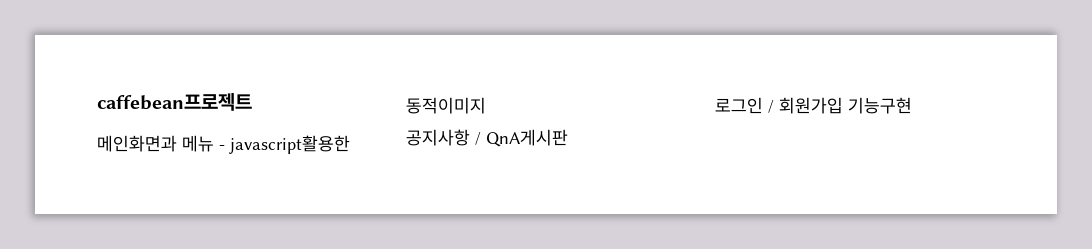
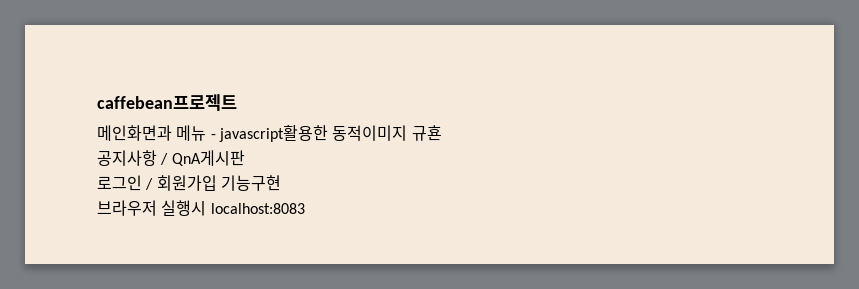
(486, 105) none -> [411,125,442,141] 규횬
(912, 105) none -> [97,200,305,216] // 브라우저 실행시 localhost:8083

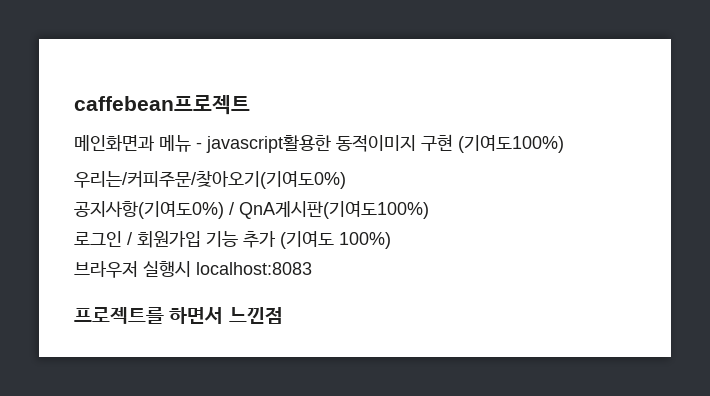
[411,125,442,141] [97,150,245,166] 규횬 // 공지사항 / QnA게시판 -> [421,134,564,153] [74,170,346,189] [74,201,429,219] 구현 (기여도100%) // 우리는/커피주문/찾아오기(기여도0%) // 공지사항(기여도0%) / QnA게시판(기여도100%)
[220,175,281,191] 기능구현 -> [206,231,391,249] 기능 추가 (기여도 100%)
(305, 208) none -> [74,307,283,324] // 프로젝트를 하면서 느낀점

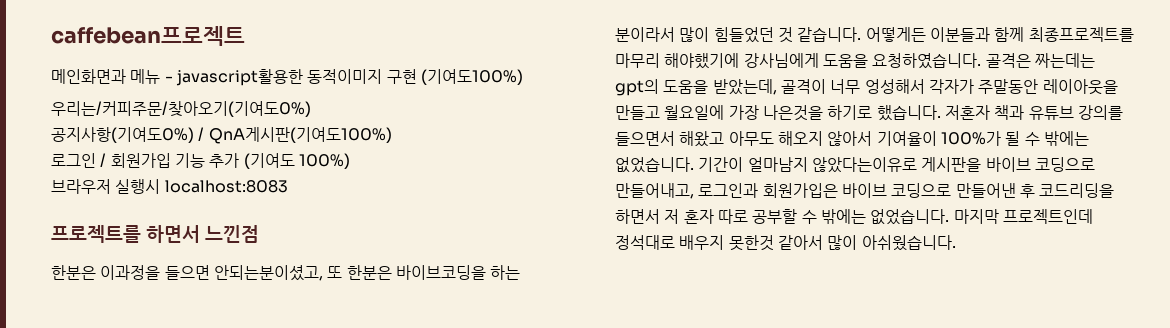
(283, 315) none -> [51,265,521,281] [615,27,1134,43] [615,53,1095,69] [615,79,1118,96] [615,105,1123,121] [615,131,1089,147] [615,157,1095,173] [615,183,1115,199] [615,209,1093,225] [615,235,956,251] // 한분은 이과정을 들으면 안되는분이셨고, 또 한분은 바이브코딩을 하는 분이라서 많이 힘들었던 것 같습니다. 어떻게든 이분들과 함께 최종프로젝트를 마무리 해야했기에 강사님에게 도움을 요청하였습니다. 골격은 짜는데는 gpt의 도움을 받았는데, 골격이 너무 엉성해서 각자가 주말동안 레이아웃을 만들고 월요일에 가장 나은것을 하기로 했습니다. 저혼자 책과 유튜브 강의를 들으면서 해왔고 아무도 해오지 않아서 기여율이 100%가 될 수 밖에는 없었습니다. 기간이 얼마남지 않았다는이유로 게시판을 바이브 코딩으로 만들어내고, 로그인과 회원가입은 바이브 코딩으로 만들어낸 후 코드리딩을 하면서 저 혼자 따로 공부할 수 밖에는 없었습니다. 마지막 프로젝트인데 정석대로 배우지 못한것 같아서 많이 아쉬웠습니다.

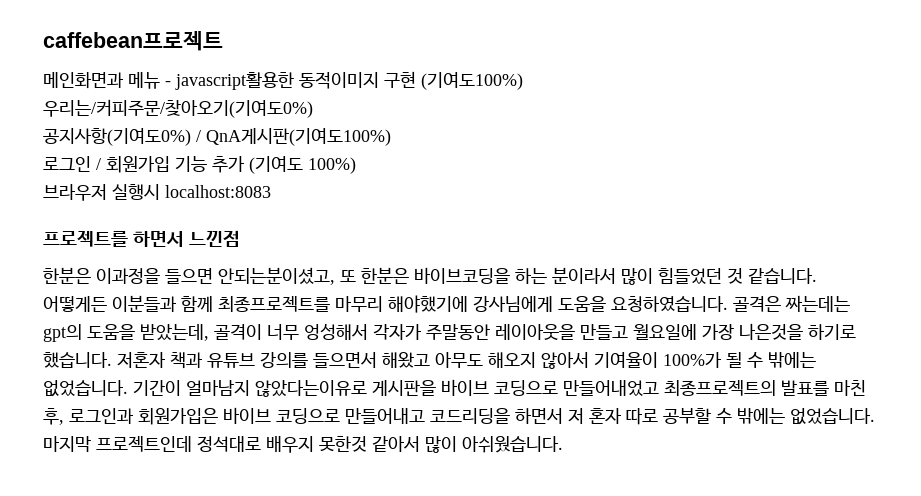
[615,183,694,199] 만들어내고, -> [563,380,866,397] [43,408,64,425] 만들어내었고 최종프로젝트의 발표를 마친 후,
[955,183,1035,198] 만들어낸 후 -> [345,408,425,424] 만들어내고

